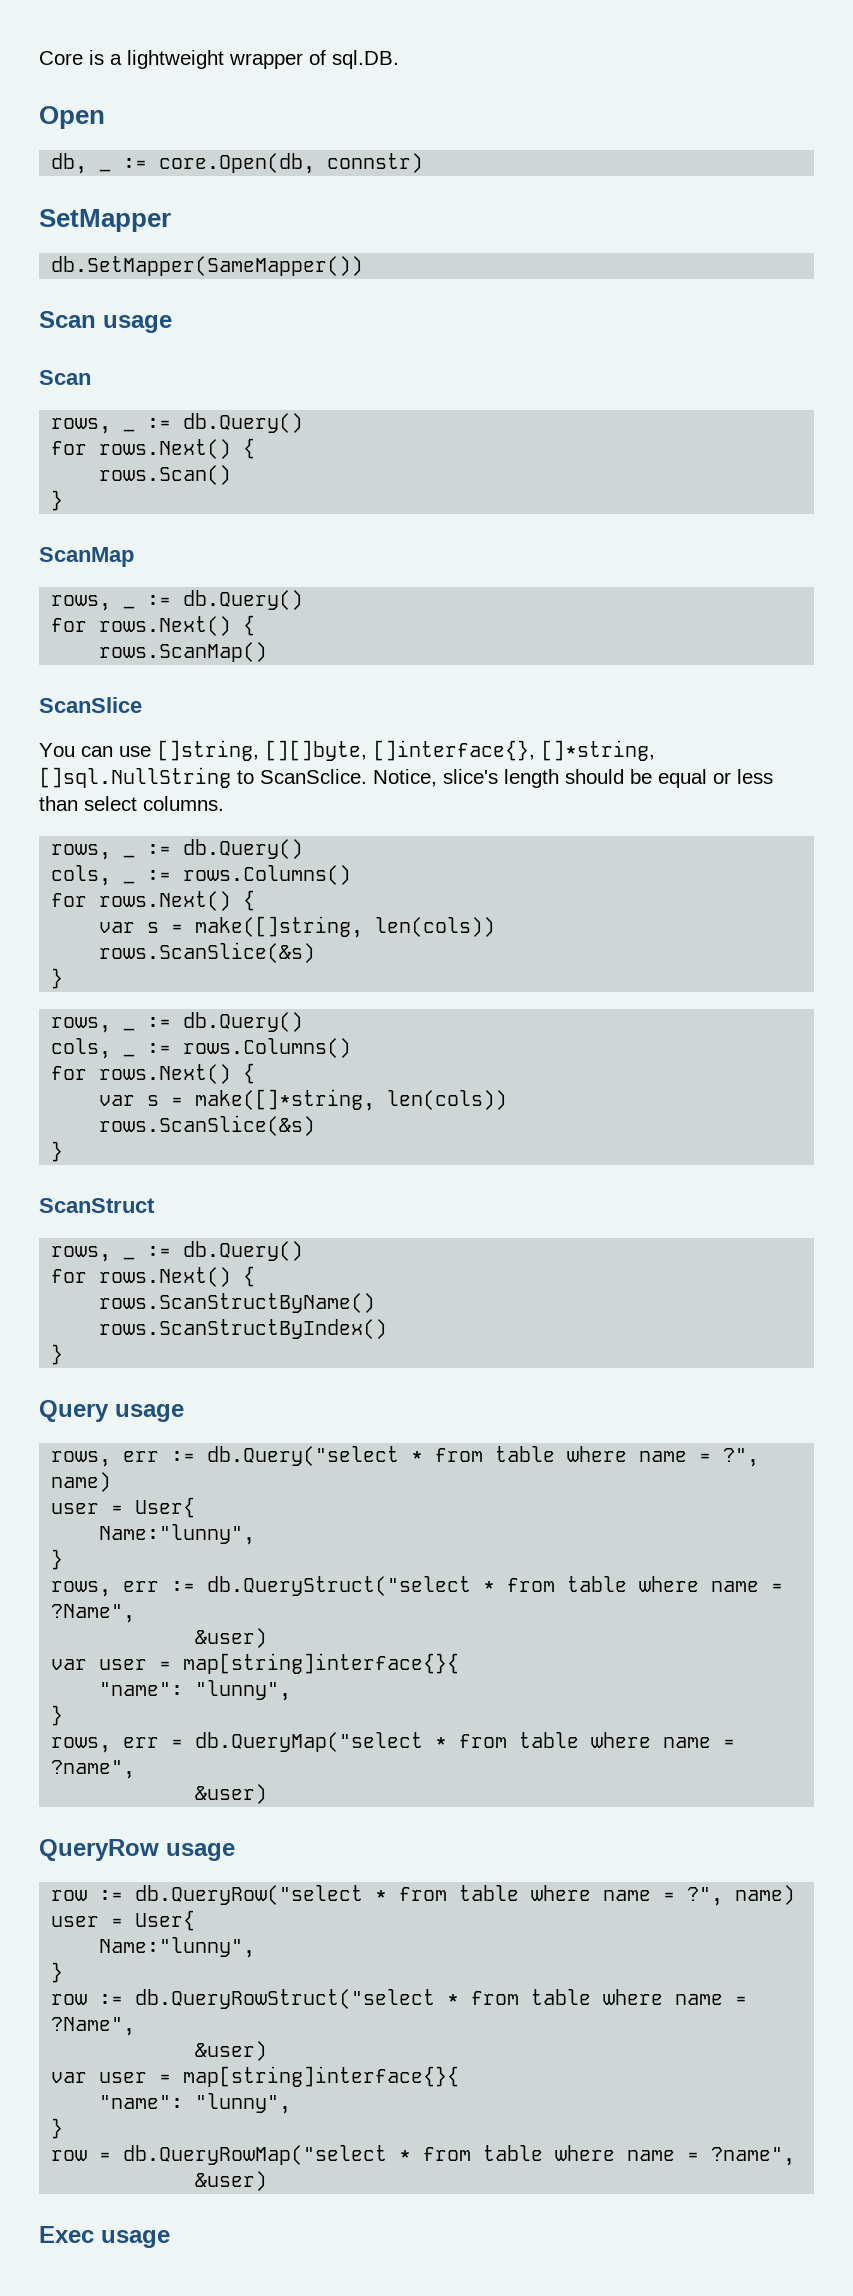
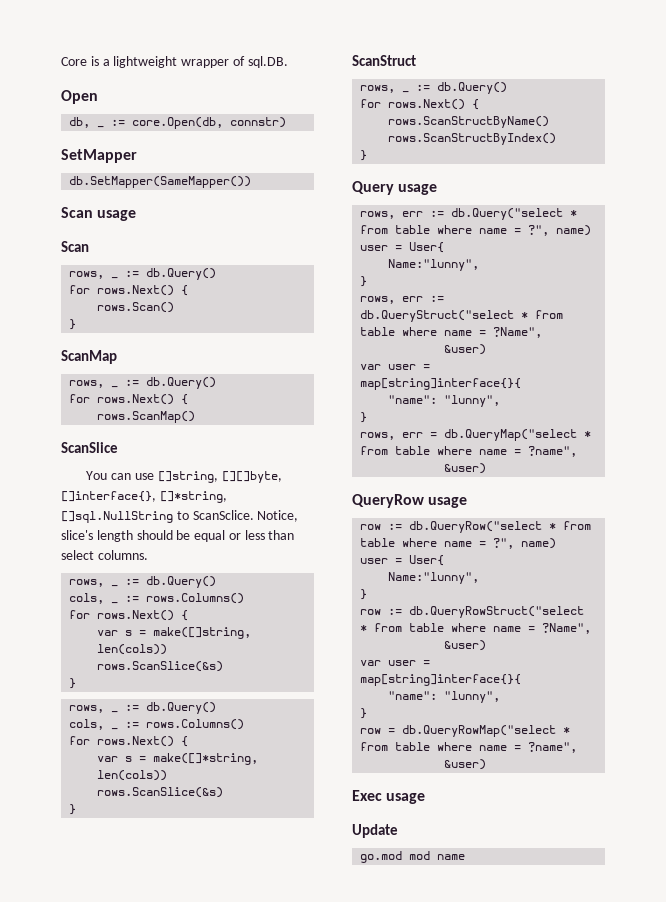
(170, 2239) none -> [352,824,398,838] [360,851,466,863] // Update // go.mod mod name

